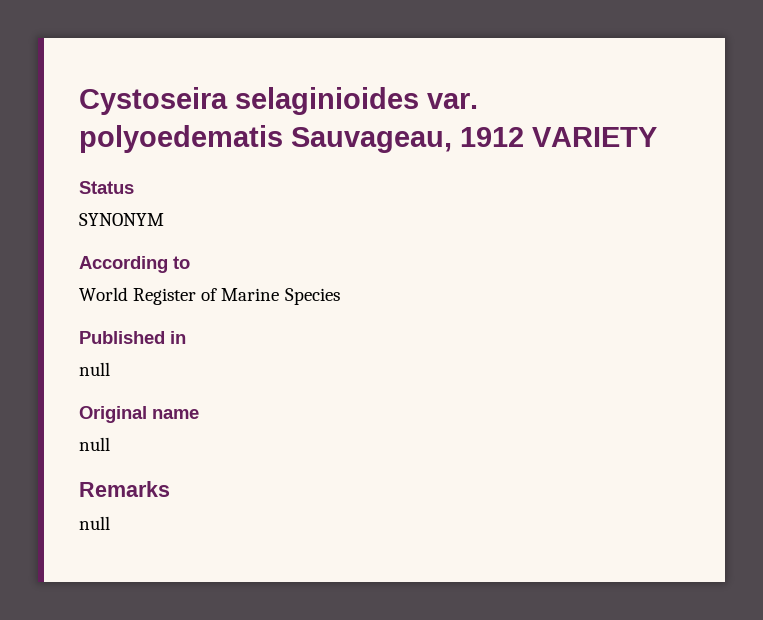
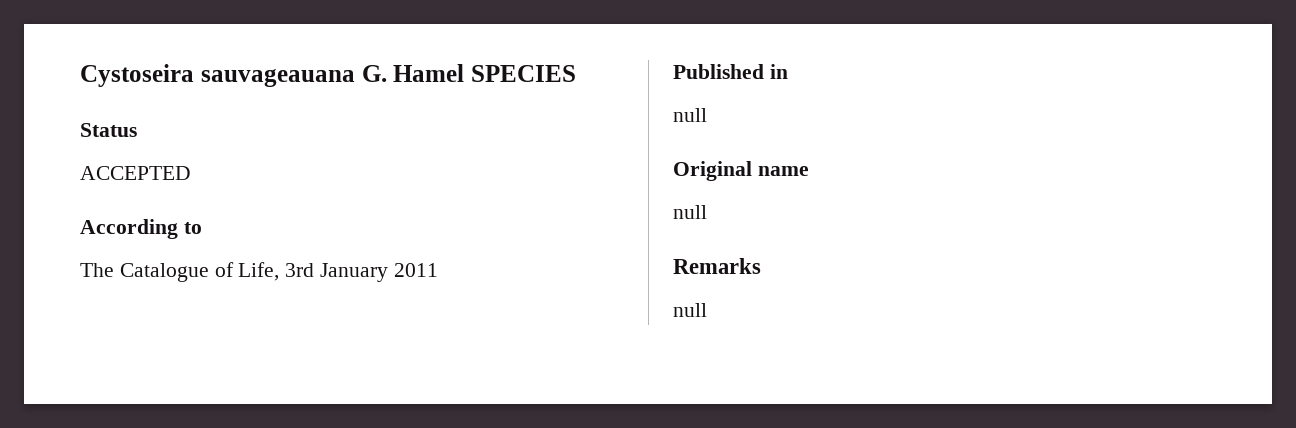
[235,87,478,115] [79,125,657,153] selaginioides var. polyoedematis Sauvageau, 1912 VARIETY -> [200,64,576,87] sauvageauana G. Hamel SPECIES
[79,213,164,226] SYNONYM -> [80,166,191,180] ACCEPTED
[79,287,340,305] World Register of Marine Species -> [80,262,438,282] The Catalogue of Life, 3rd January 2011

